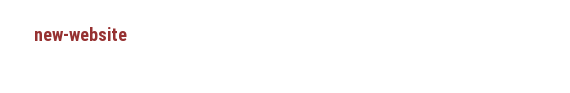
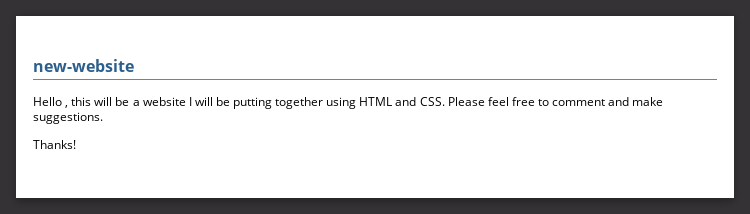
(127, 34) none -> [33,97,664,109] [33,112,103,124] [33,140,76,149] // Hello , this will be a website I will be putting together using HTML and CSS. Please feel free to comment and make suggestions. // Thanks!

